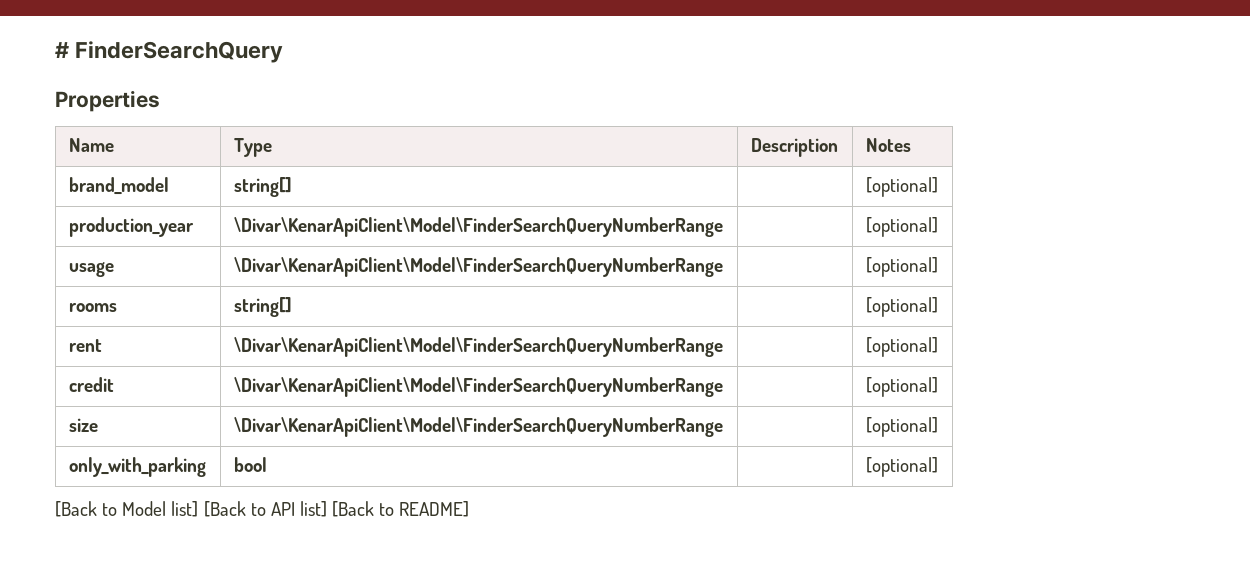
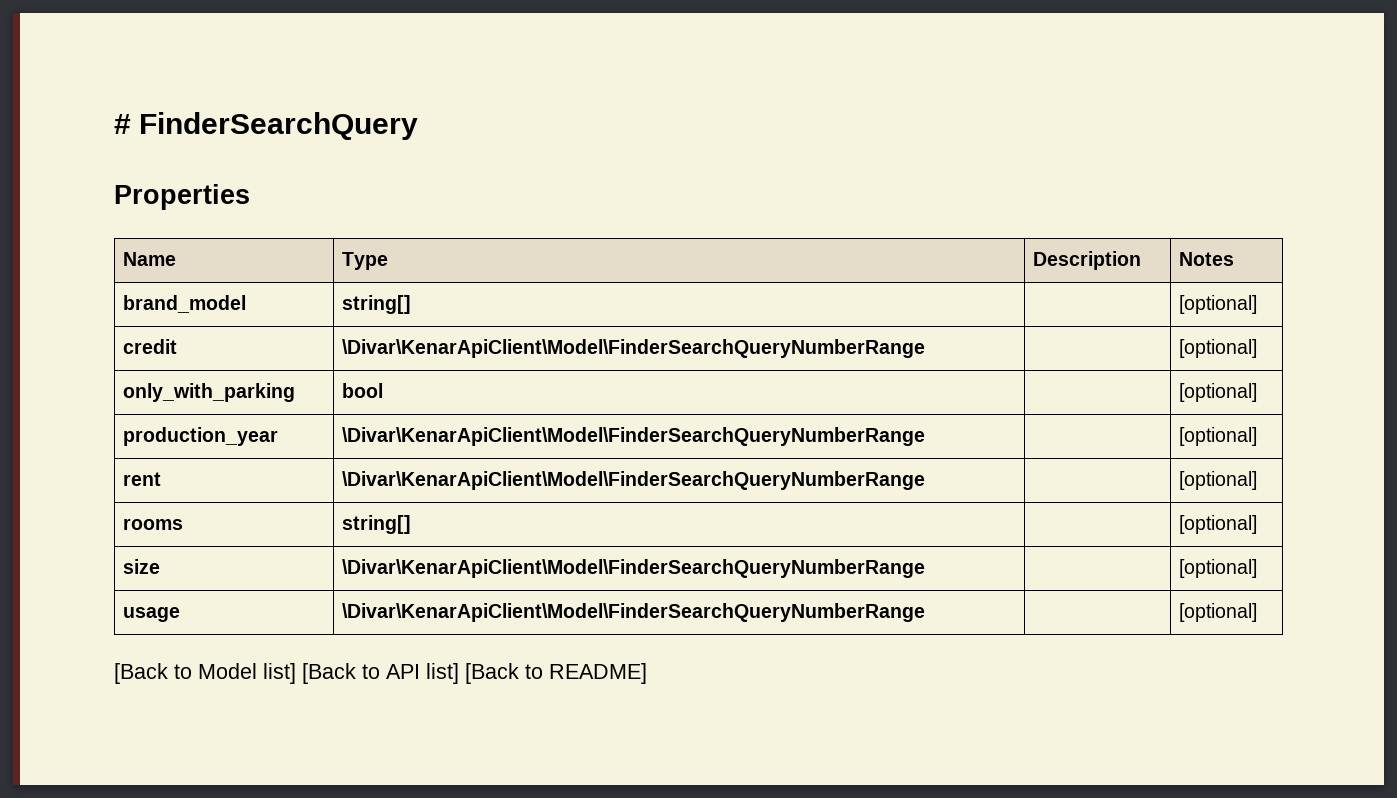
(938, 187) none -> [123,339,178,354] [342,339,926,358] [1179,339,1258,358] [123,383,296,402] [342,383,384,398] [1179,383,1258,402] // credit | \Divar\KenarApiClient\Model\FinderSearchQueryNumberRange | | [optional] // only_with_parking | bool | | [optional]
[68,262,114,277] usage -> [123,472,162,486] rent
[68,339,102,352] [233,337,723,357] [865,337,938,357] [68,377,114,392] [233,377,723,397] [865,377,938,397] // rent | \Divar\KenarApiClient\Model\FinderSearchQueryNumberRange | | [optional] // credit | \Divar\KenarApiClient\Model\FinderSearchQueryNumberRange | | [optional] -> (1258, 524) none
[68,457,206,477] [233,457,267,472] only_with_parking | bool -> [123,607,181,622] [342,603,926,622] usage | \Divar\KenarApiClient\Model\FinderSearchQueryNumberRange

